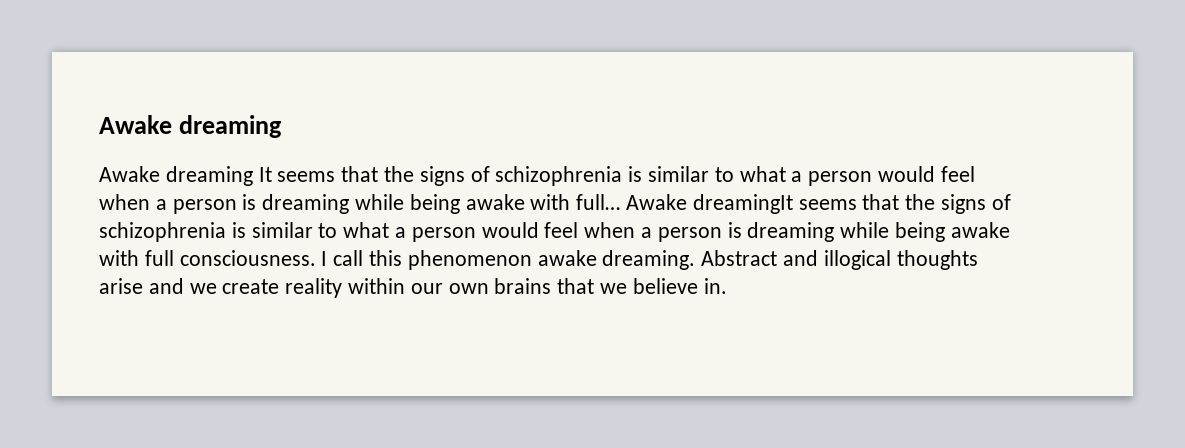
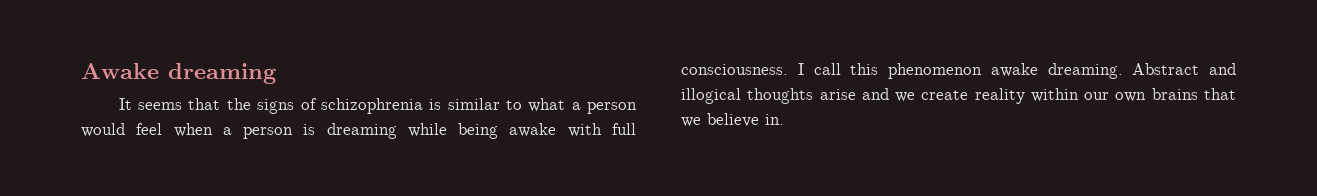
[99,166,253,186] Awake dreaming -> (276, 73) none
[576,194,1011,214] [99,222,1010,242] [99,250,139,266] full… Awake dreamingIt seems that the signs of schizophrenia is similar to what a person would feel when a person is dreaming while being awake with -> (602, 130) none

